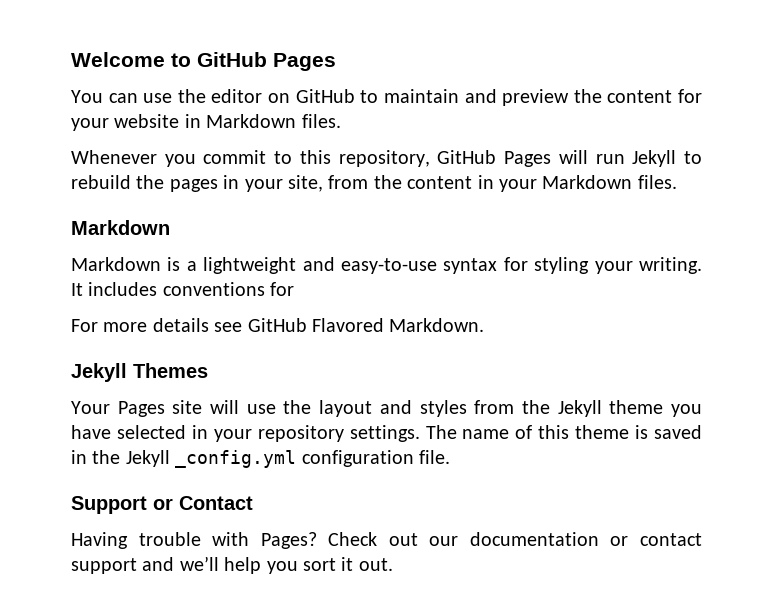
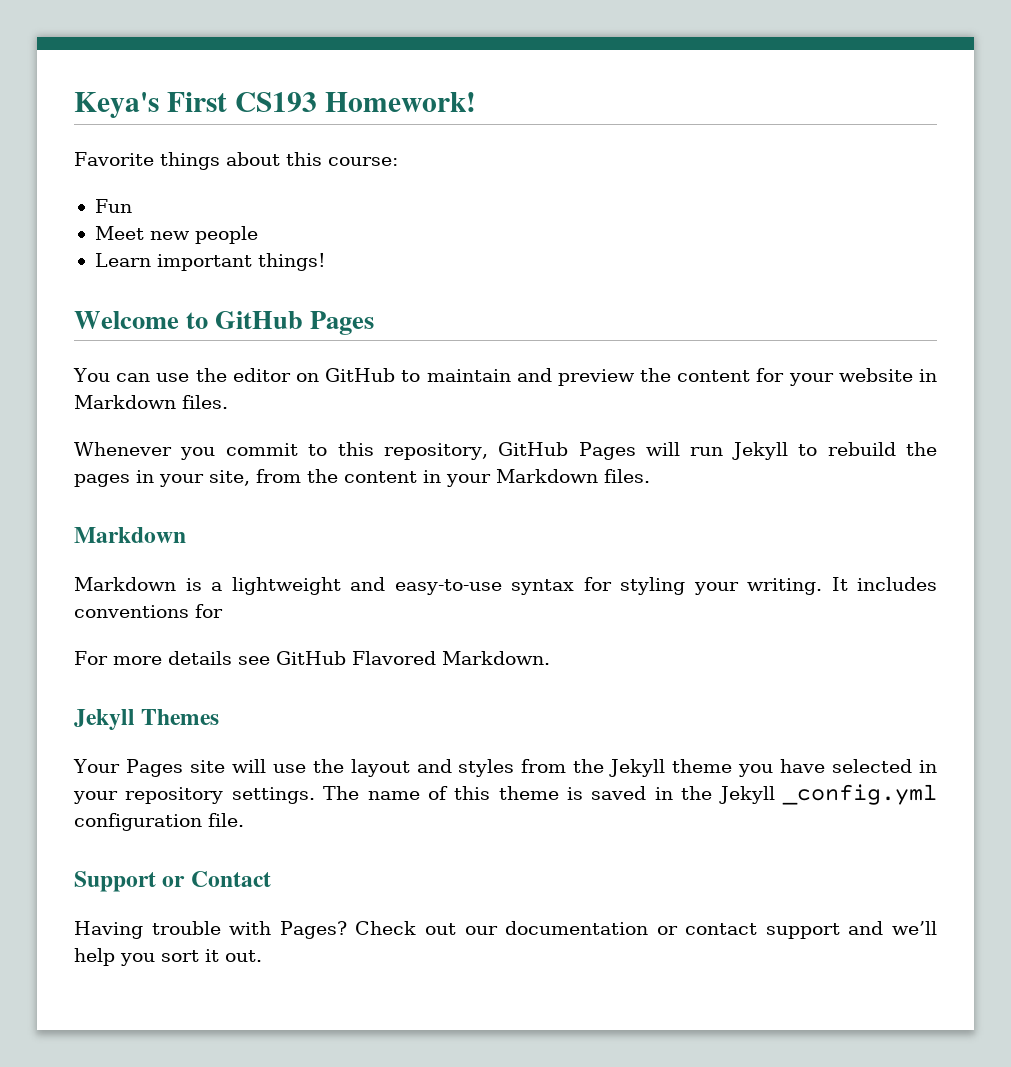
(71, 59) none -> [74,92,476,118] [74,152,398,170] [94,199,132,213] [94,226,258,244] [94,253,326,271] Keya's First CS193 Homework! // Favorite things about this course: // Fun // Meet new people // Learn important things! //

